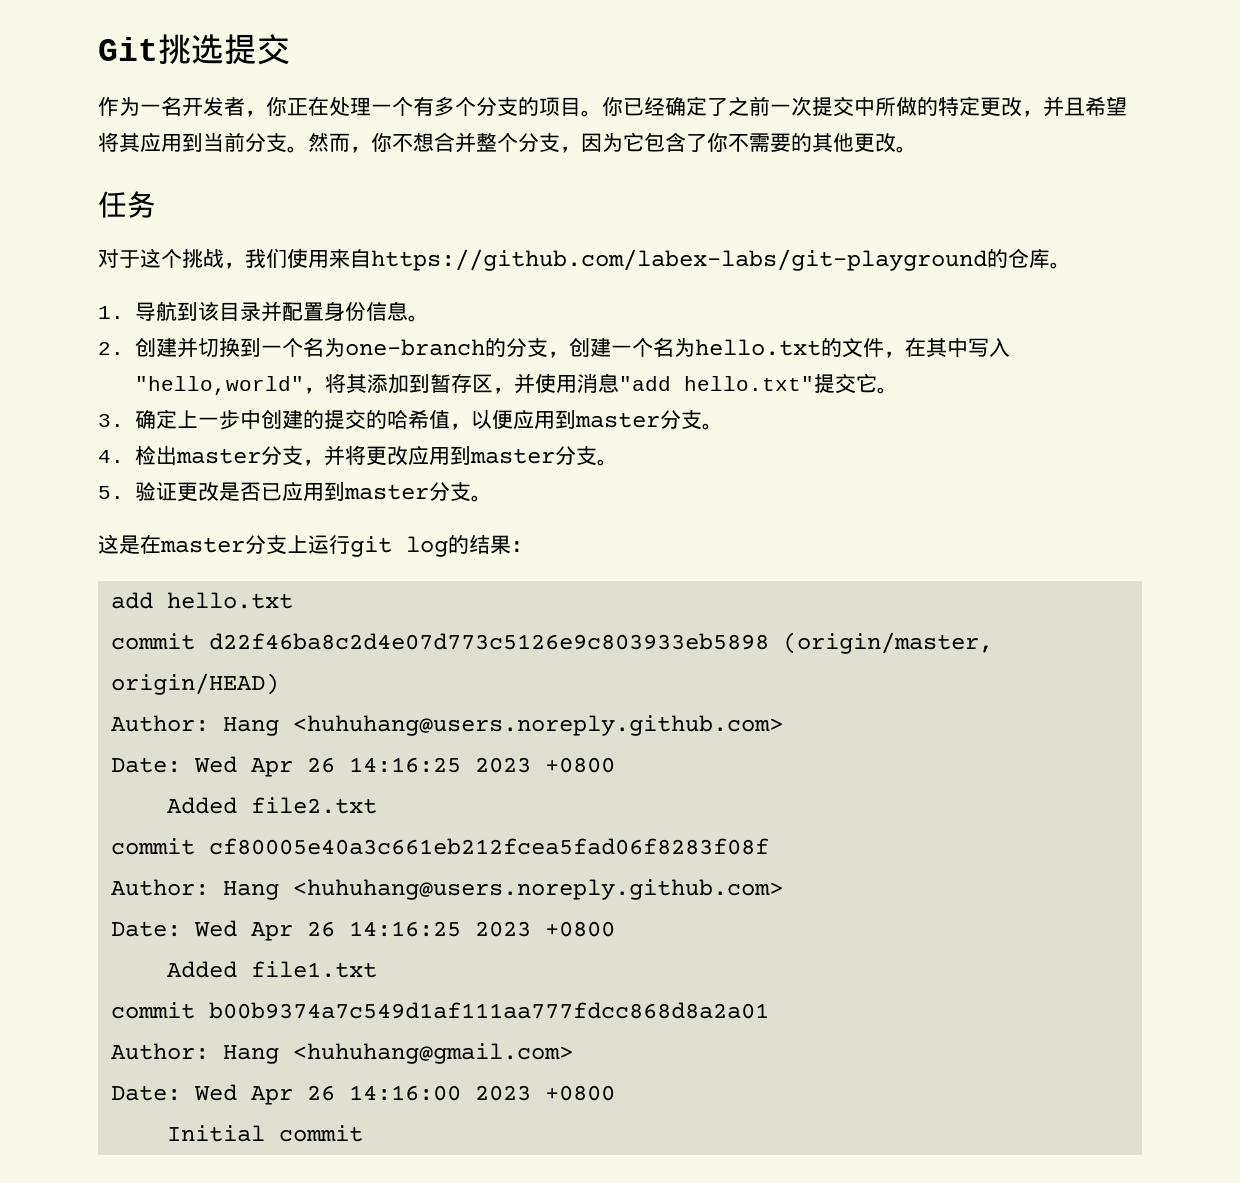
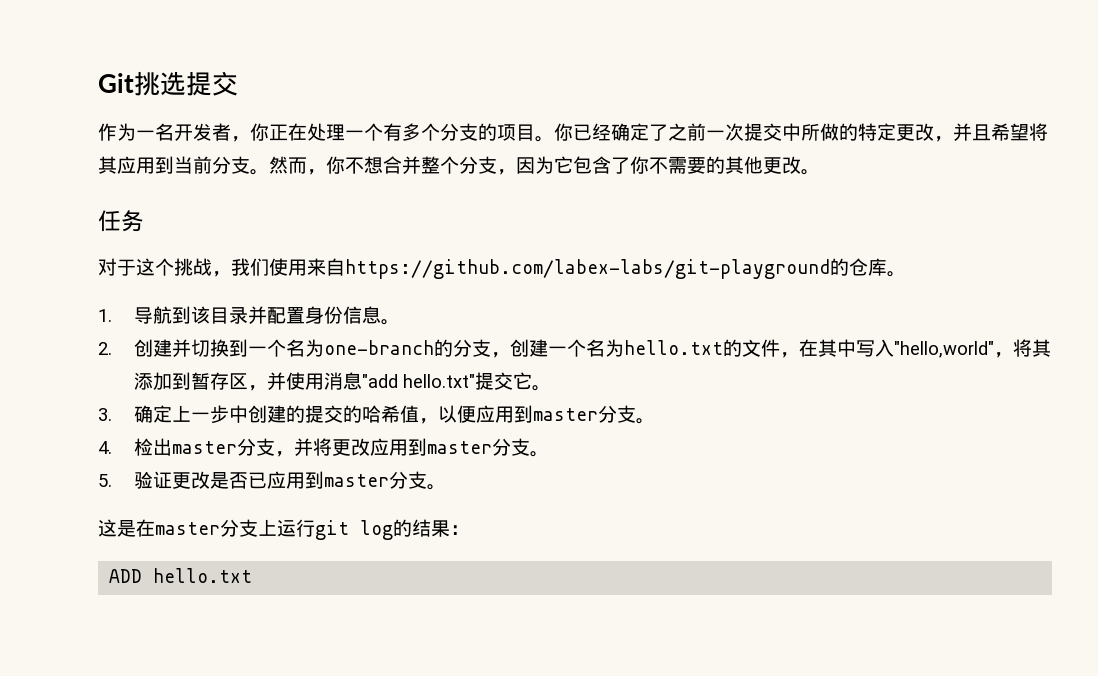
[110,592,293,609] [110,632,993,654] [110,673,279,695] [110,715,783,736] [110,756,615,777] [166,797,377,814] [110,838,769,855] [110,879,783,900] [110,920,615,941] [166,961,377,978] [110,1002,769,1019] [110,1043,573,1064] [110,1084,615,1105] [166,1125,363,1142] add hello.txt // commit d22f46ba8c2d4e07d773c5126e9c803933eb5898 (origin/master, origin/HEAD) // Author: Hang <huhuhang@users.noreply.github.com> // Date: Wed Apr 26 14:16:25 2023 +0800 // Added file2.txt // commit cf80005e40a3c661eb212fcea5fad06f8283f08f // Author: Hang <huhuhang@users.noreply.github.com> // Date: Wed Apr 26 14:16:25 2023 +0800 // Added file1.txt // commit b00b9374a7c549d1af111aa777fdcc868d8a2a01 // Author: Hang <huhuhang@gmail.com> // Date: Wed Apr 26 14:16:00 2023 +0800 // Initial commit -> [109,568,253,583] ADD hello.txt

